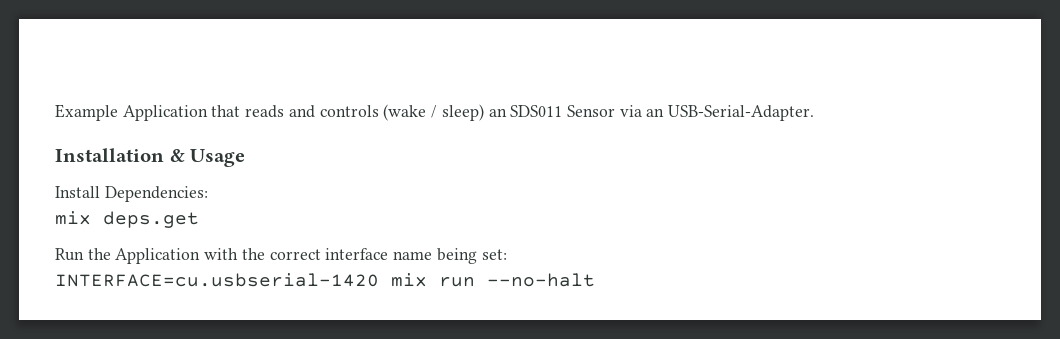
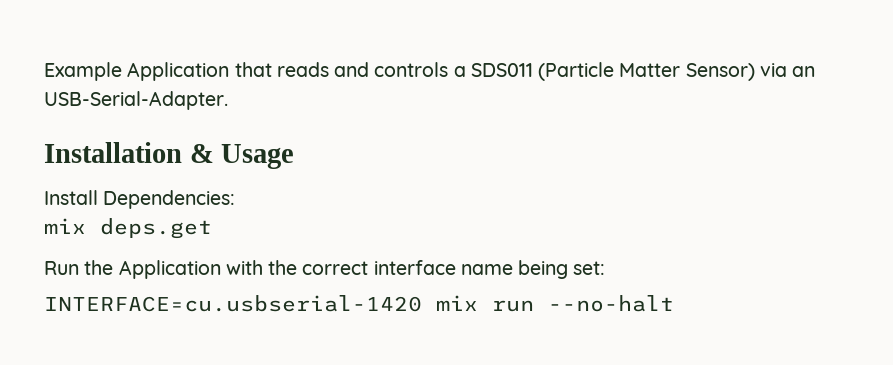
[383,104,615,121] (wake / sleep) an SDS011 Sensor -> [453,62,755,81] a SDS011 (Particle Matter Sensor)

